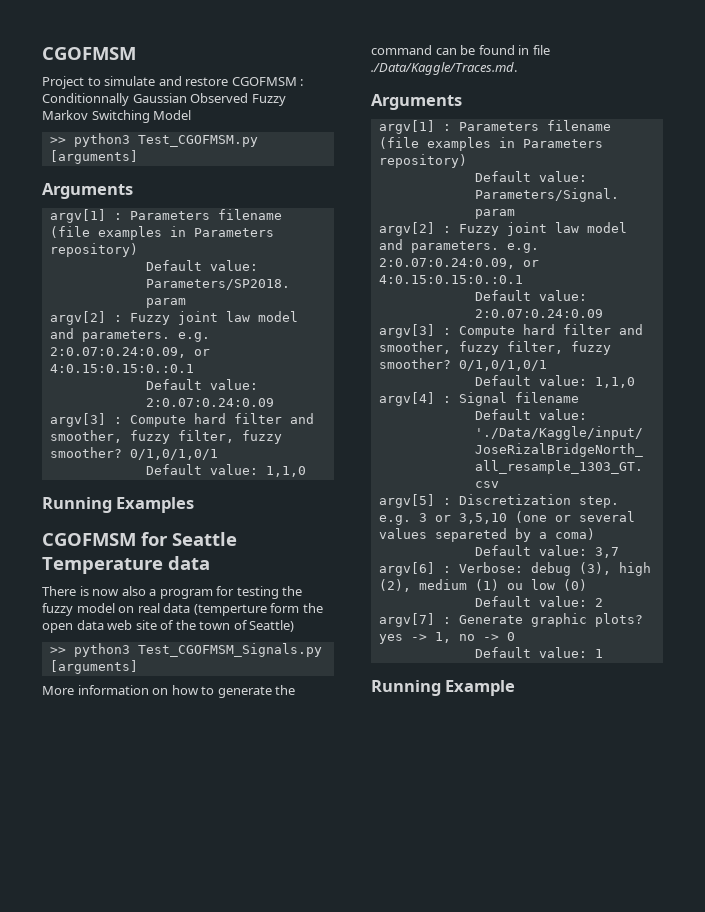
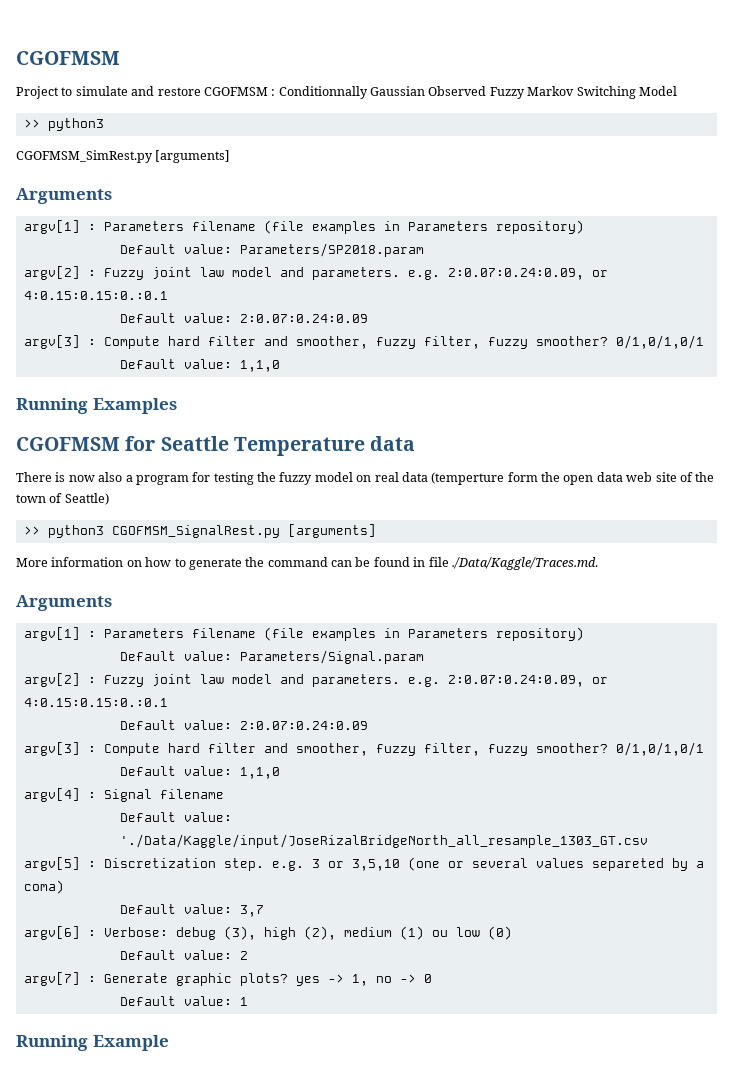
[137,135,258,147] Test_CGOFMSM.py -> [16,150,153,163] // CGOFMSM_SimRest.py
[137,643,322,657] Test_CGOFMSM_Signals.py -> [111,525,280,538] CGOFMSM_SignalRest.py

